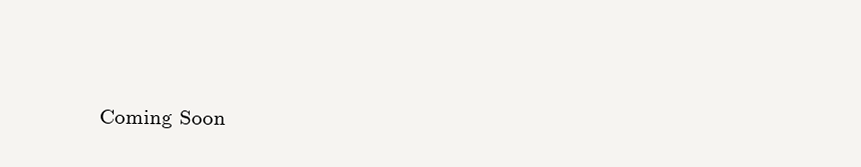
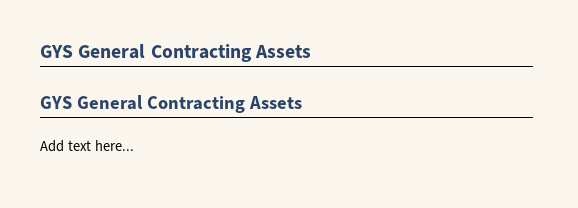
[99,109,226,129] Coming Soon -> [40,44,311,62] [40,95,302,113] [40,140,134,152] GYS General Contracting Assets // GYS General Contracting Assets // Add text here...

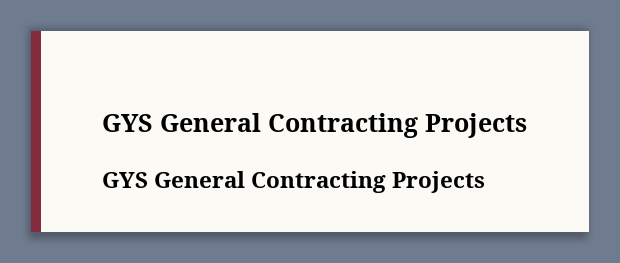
[40,44,311,62] [40,95,302,113] [40,140,134,152] GYS General Contracting Assets // GYS General Contracting Assets // Add text here... -> [102,113,527,138] [102,171,486,193] GYS General Contracting Projects // GYS General Contracting Projects

